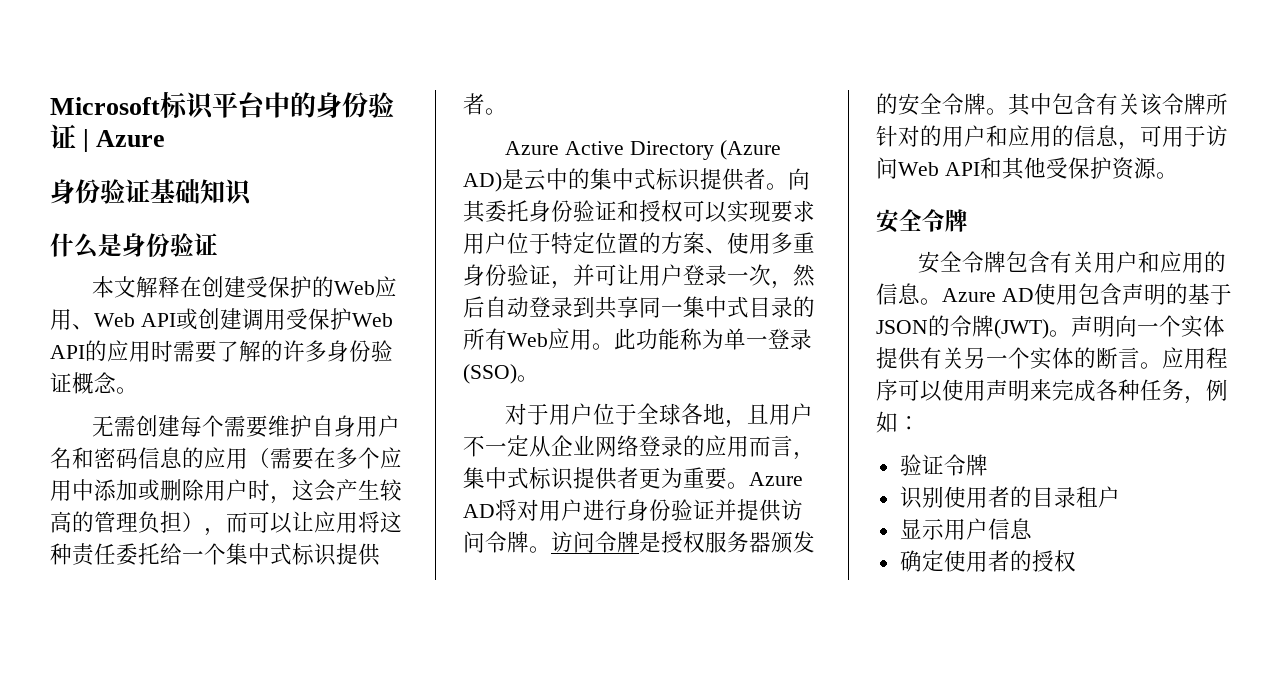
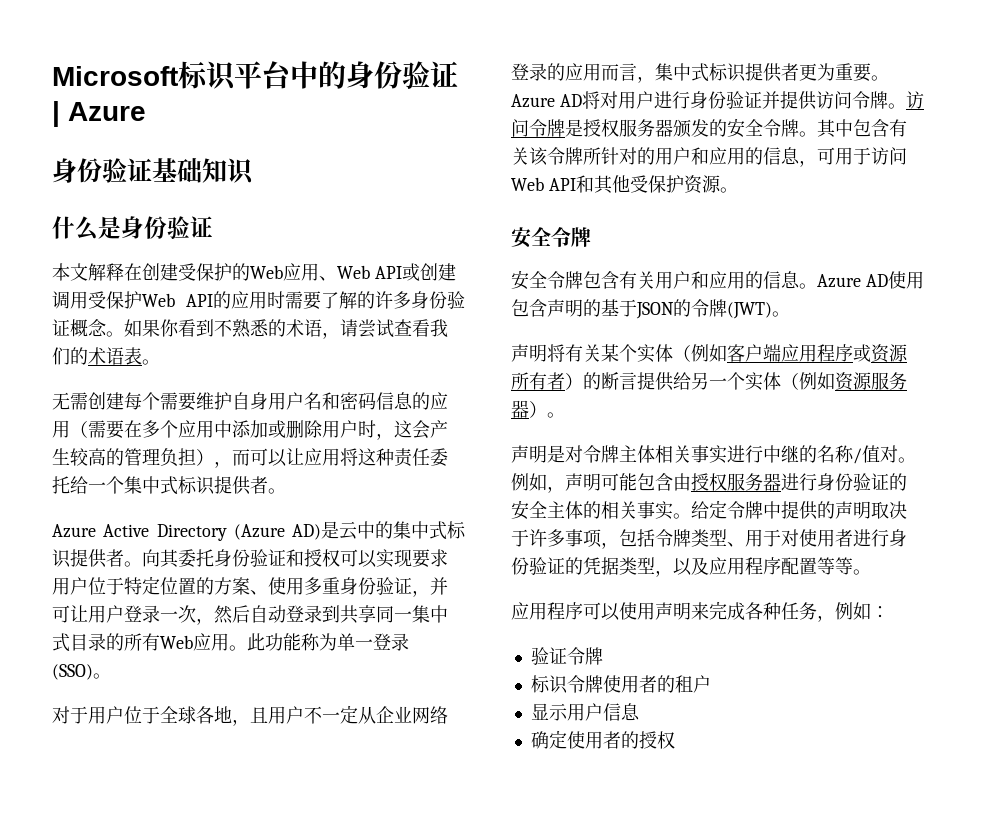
(138, 390) none -> [124,319,448,339] [52,347,160,365] 如果你看到不熟悉的术语，请尝试查看我们的术语表。
[1071,315,1225,338] [876,347,1162,370] 声明向一个实体提供有关另一个实体的断言。 -> [511,344,908,363] [511,372,907,391] [511,400,565,418] [511,445,916,464] [511,473,907,493] [511,500,907,520] [511,529,907,549] [511,557,871,577] // 声明将有关某个实体（例如客户端应用程序或资源所有者）的断言提供给另一个实体（例如资源服务器）。 // 声明是对令牌主体相关事实进行中继的名称/值对。例如，声明可能包含由授权服务器进行身份验证的安全主体的相关事实。给定令牌中提供的声明取决于许多事项，包括令牌类型、用于对使用者进行身份验证的凭据类型，以及应用程序配置等等。 //
[899,486,1076,509] 识别使用者的目录 -> [530,675,675,694] 标识令牌使用者的

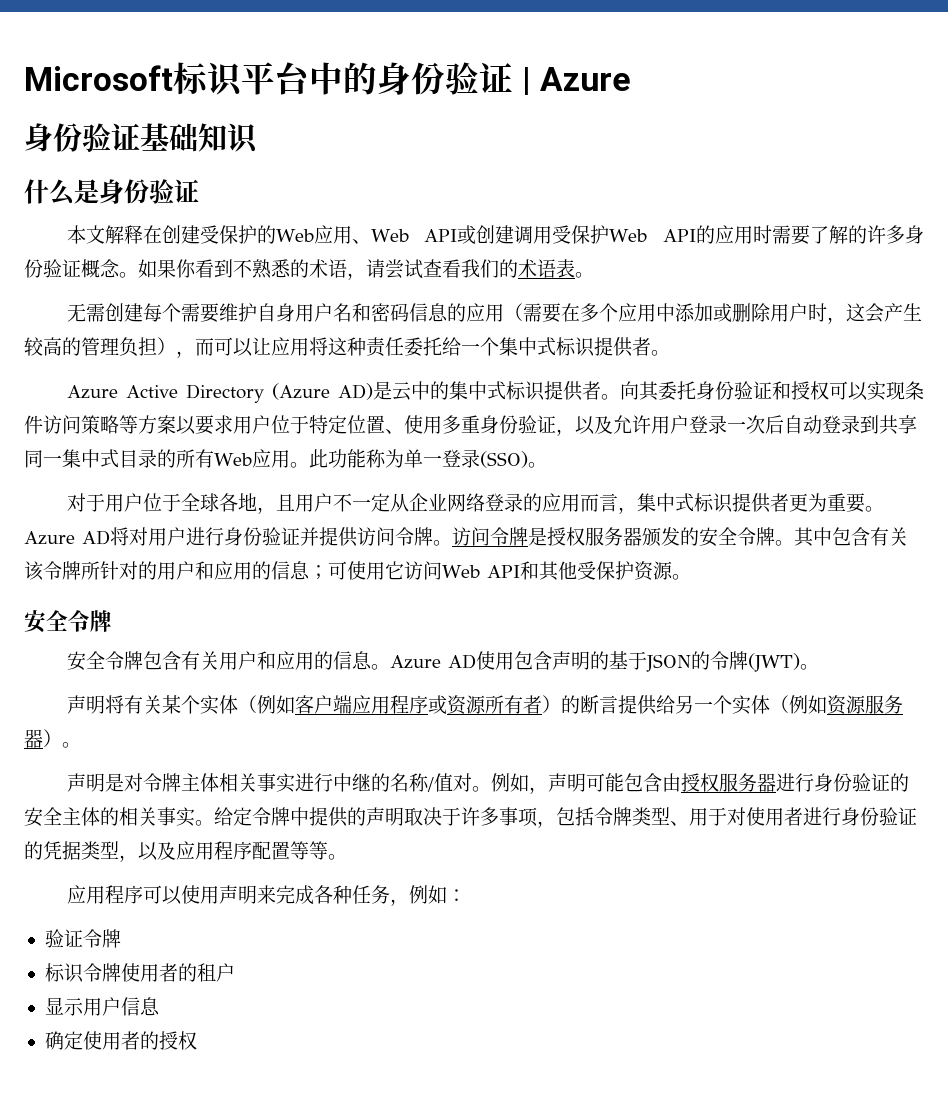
(412, 558) none -> [905,381,924,400] [24,415,196,435] 条件访问策略等方案以
[196,577,250,595] 的方案 -> (385, 424) none
[430,577,448,595] [52,605,88,623] 并可让 -> [575,415,651,435] 以及允许
[196,605,233,625] ，然 -> (765, 424) none
[799,147,871,167] ，可用于 -> [309,561,404,580] ；可使用它

